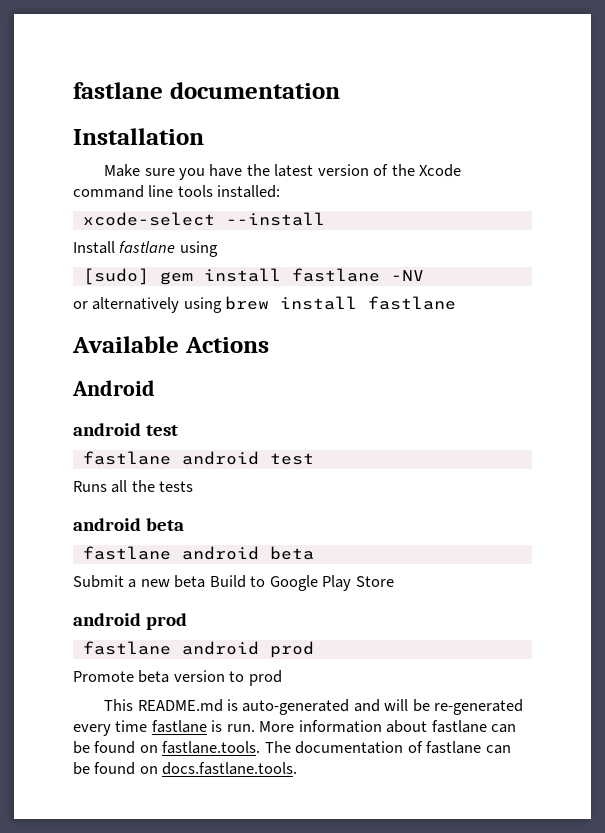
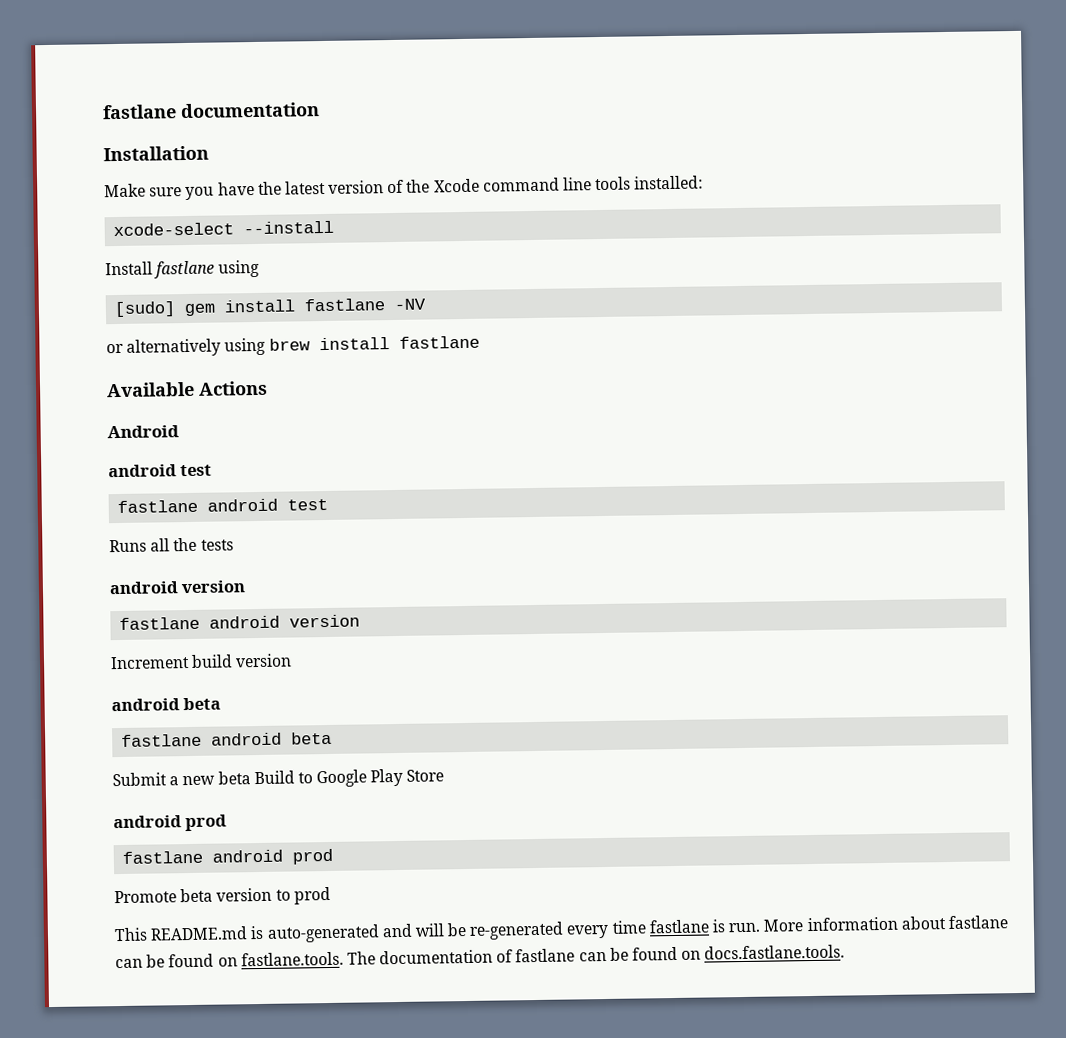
(194, 486) none -> [109,580,247,595] [119,614,361,631] [110,653,293,670] // android version // fastlane android version // Increment build version

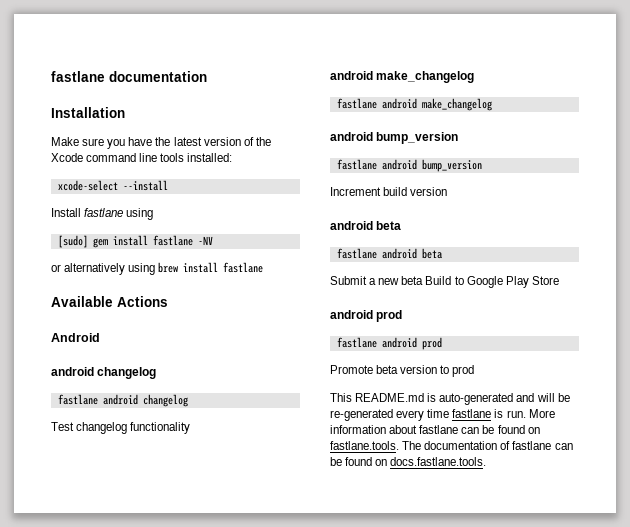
[180,464,213,477] [117,498,329,514] [109,537,234,553] [109,580,247,595] [119,614,361,631] test // fastlane android test // Runs all the tests // android version // fastlane android version -> [97,367,157,379] [57,394,188,407] [51,422,191,434] [330,71,475,83] [336,98,492,111] [330,132,459,144] [336,159,482,172] changelog // fastlane android changelog // Test changelog functionality // android make_changelog // fastlane android make_changelog // android bump_version // fastlane android bump_version

